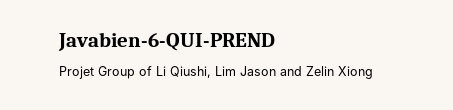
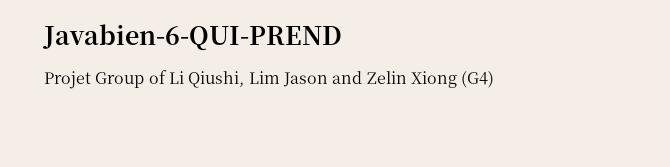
(373, 72) none -> [461,71,495,88] (G4)

